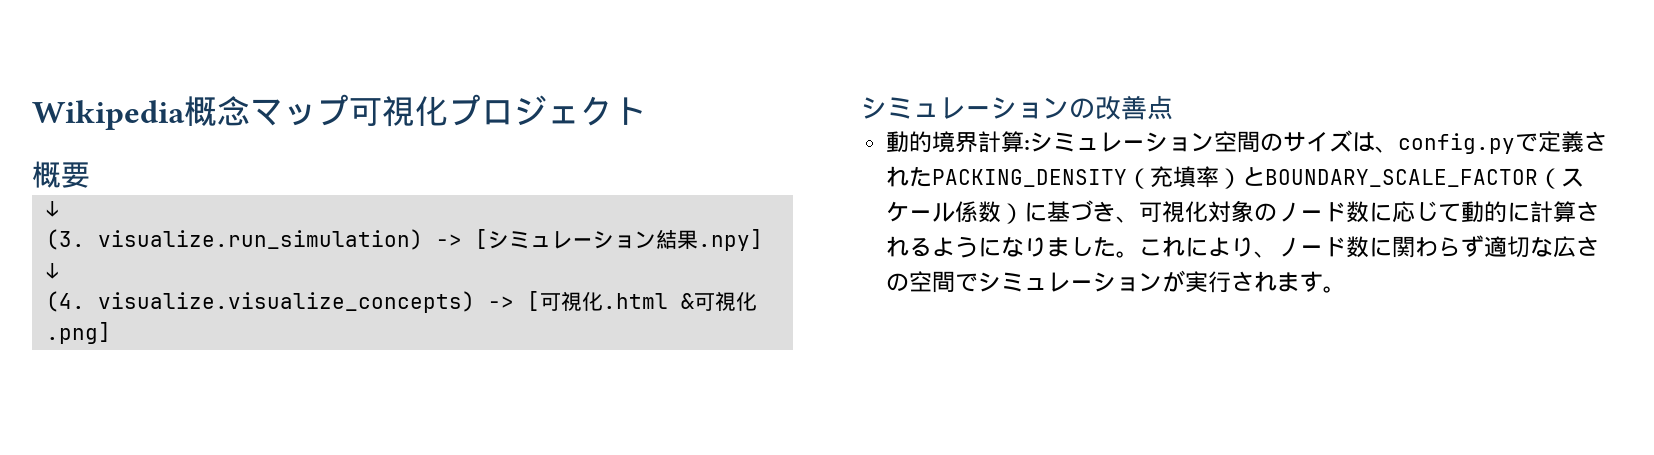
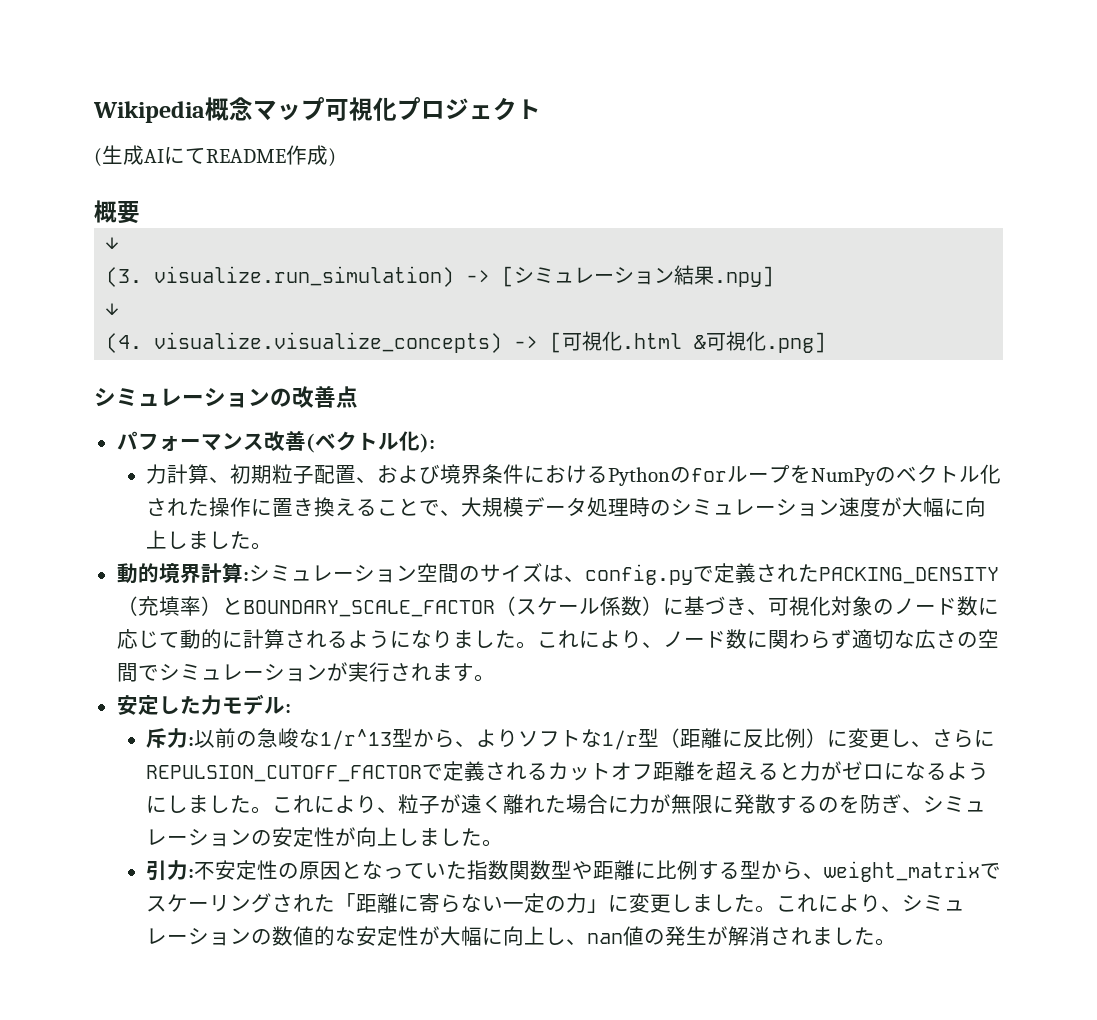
(646, 111) none -> [94,145,336,167] // (生成AIにてREADME作成)
(1173, 107) none -> [116,431,435,453] [146,464,1002,486] [146,497,987,517] [146,530,273,550] // パフォーマンス改善(ベクトル化): // 力計算、初期粒子配置、および境界条件におけるPythonのforループをNumPyのベクトル化された操作に置き換えることで、大規模データ処理時のシミュレーション速度が大幅に向上しました。
(1347, 289) none -> [116,694,291,715] [146,728,996,750] [146,761,990,782] [146,794,987,814] [146,827,504,847] [146,860,1002,882] [146,893,966,913] [146,926,897,946] // 安定した力モデル: // 斥力:以前の急峻な1/r^13型から、よりソフトな1/r型（距離に反比例）に変更し、さらにREPULSION_CUTOFF_FACTORで定義されるカットオフ距離を超えると力がゼロになるようにしました。これにより、粒子が遠く離れた場合に力が無限に発散するのを防ぎ、シミュレーションの安定性が向上しました。 // 引力:不安定性の原因となっていた指数関数型や距離に比例する型から、weight_matrixでスケーリングされた「距離に寄らない一定の力」に変更しました。これにより、シミュレーションの数値的な安定性が大幅に向上し、nan値の発生が解消されました。

